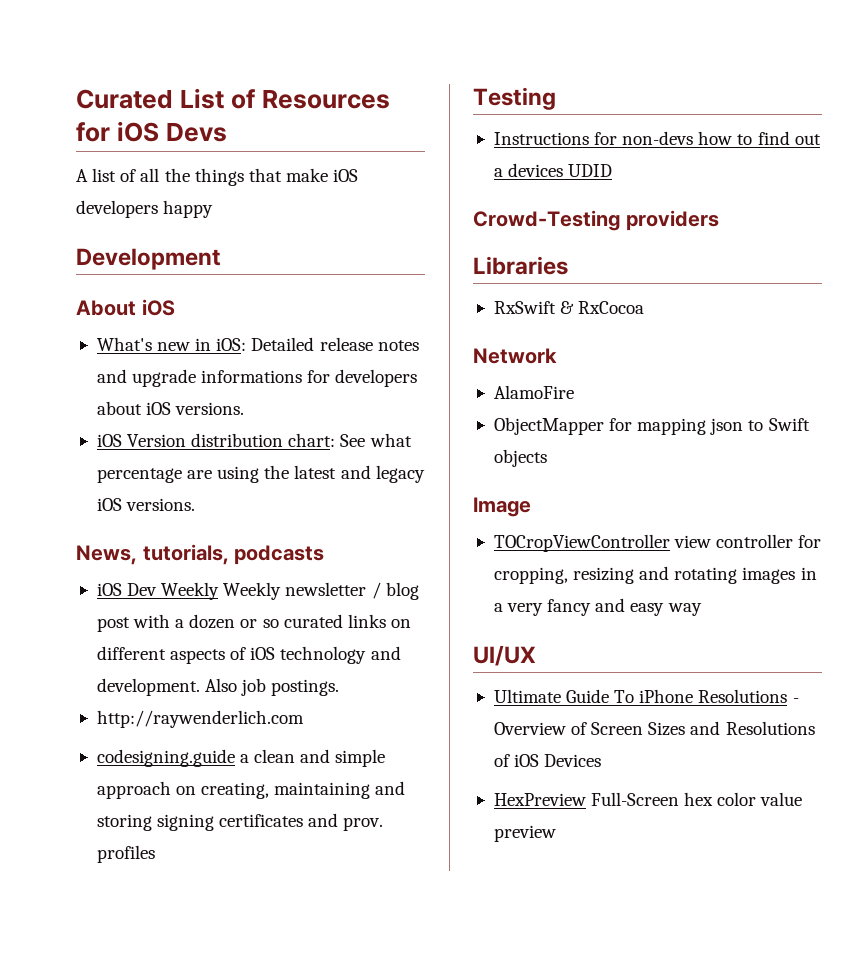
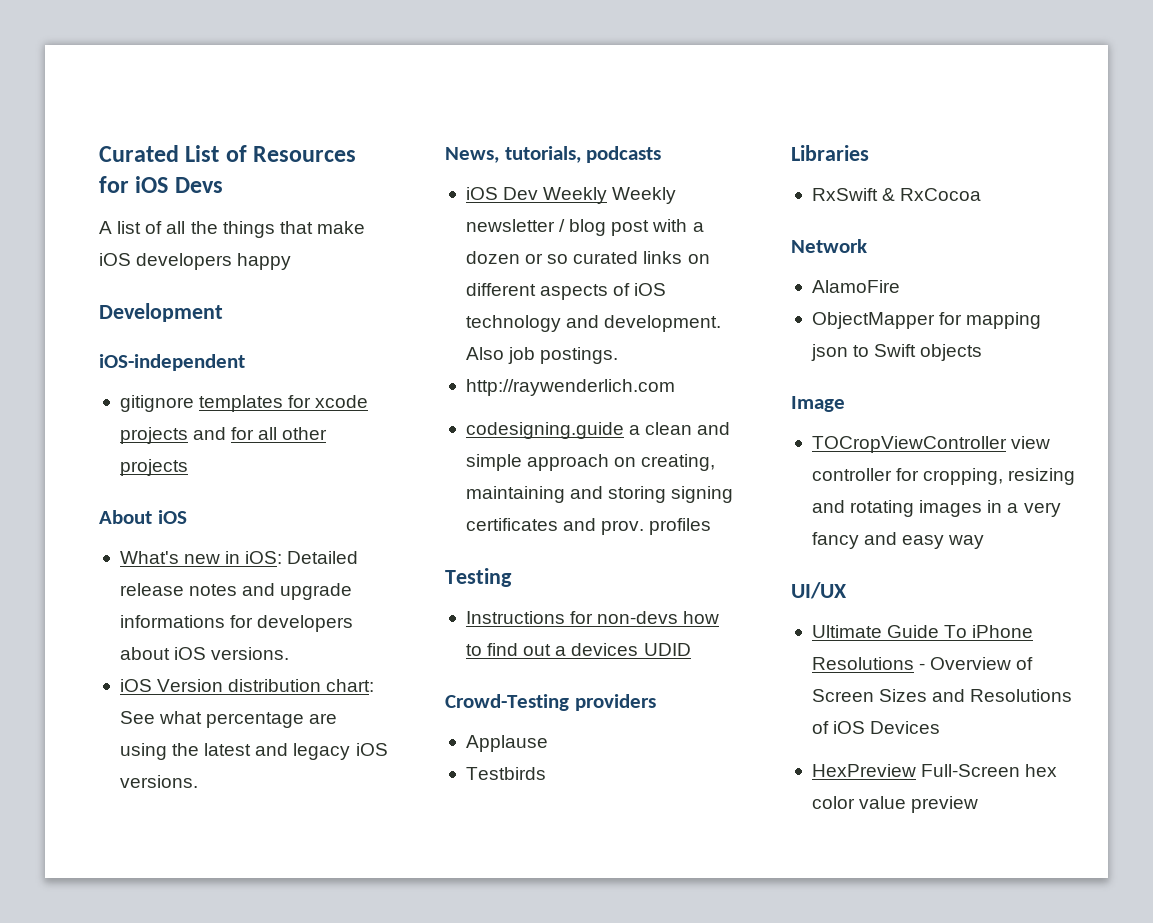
(221, 259) none -> [99,354,245,371] [119,395,369,412] [119,427,328,444] [119,459,188,476] // iOS-independent // gitignore templates for xcode projects and for all other projects
(719, 220) none -> [465,735,548,752] [465,767,546,780] // Applause // Testbirds

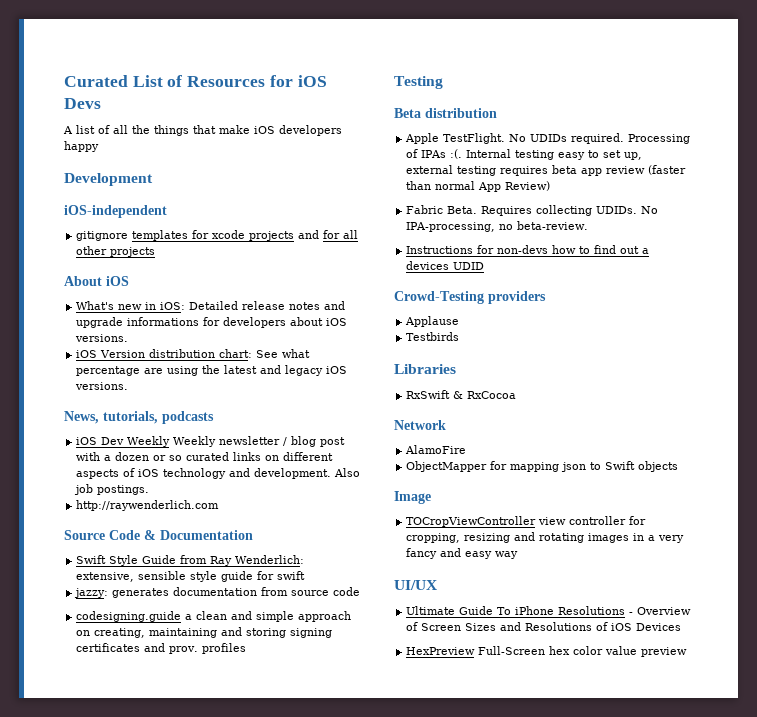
(675, 387) none -> [64,530,253,540] [76,555,305,566] [76,571,306,582] [74,587,361,598] // Source Code & Documentation // Swift Style Guide from Ray Wenderlich: extensive, sensible style guide for swift // jazzy: generates documentation from source code
(512, 577) none -> [394,108,497,118] [405,133,691,144] [406,149,643,160] [406,165,687,176] [406,181,551,192] [406,205,659,216] [406,221,589,232] // Beta distribution // Apple TestFlight. No UDIDs required. Processing of IPAs :(. Internal testing easy to set up, external testing requires beta app review (faster than normal App Review) // Fabric Beta. Requires collecting UDIDs. No IPA-processing, no beta-review.

